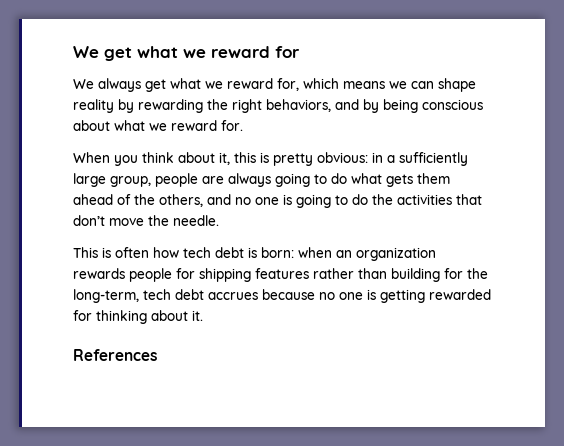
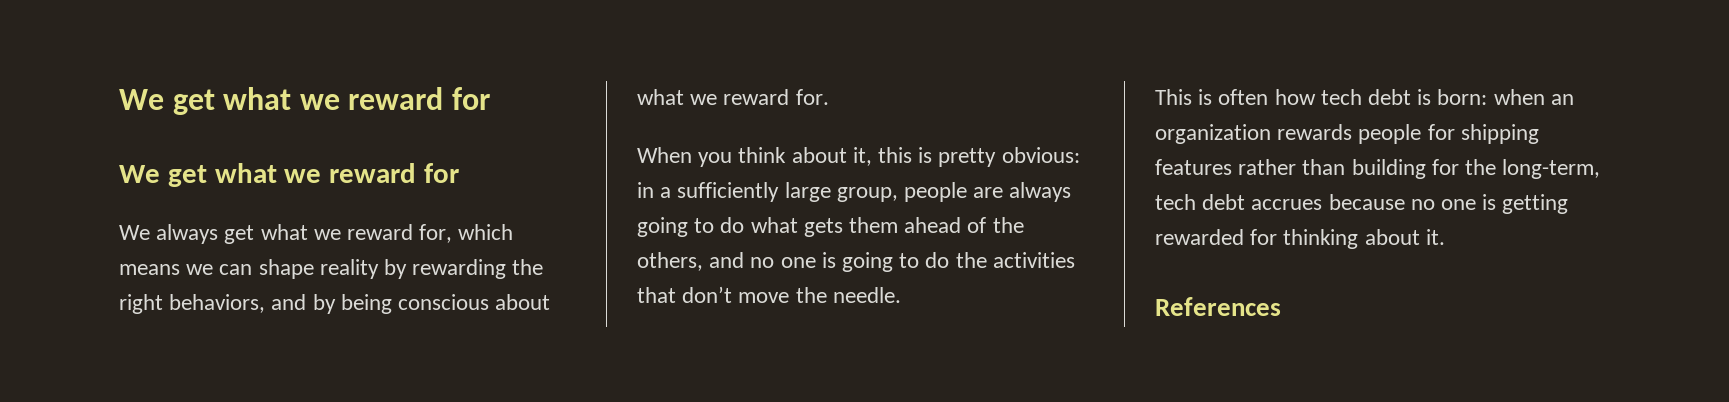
[73,46,300,61] We get what we reward for -> [119,87,490,115] [119,163,460,187] We get what we reward for // We get what we reward for

